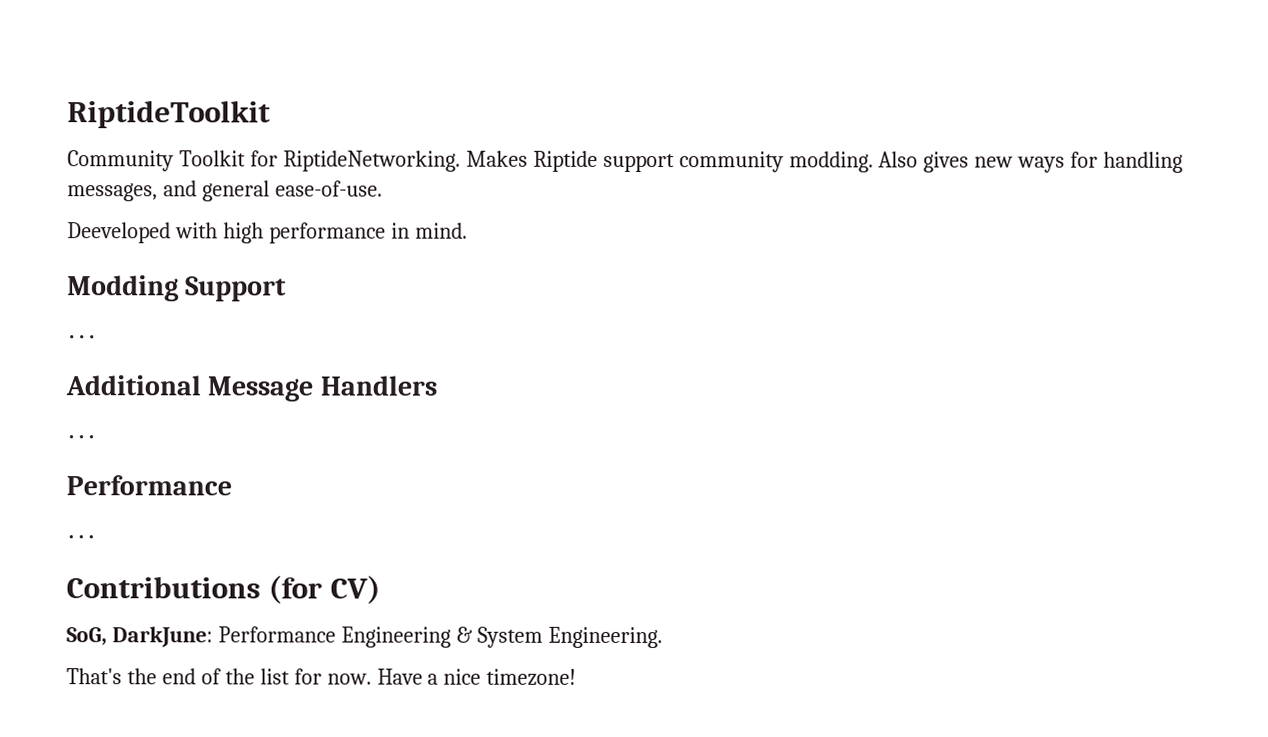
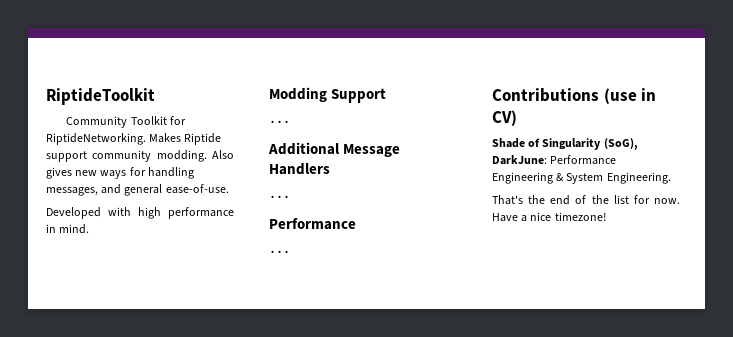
[67,222,171,244] Deeveloped -> [46,207,101,219] Developed
[268,575,324,605] (for -> [603,88,657,104] (use in
[66,627,107,646] SoG, -> [492,138,638,150] Shade of Singularity (SoG),

